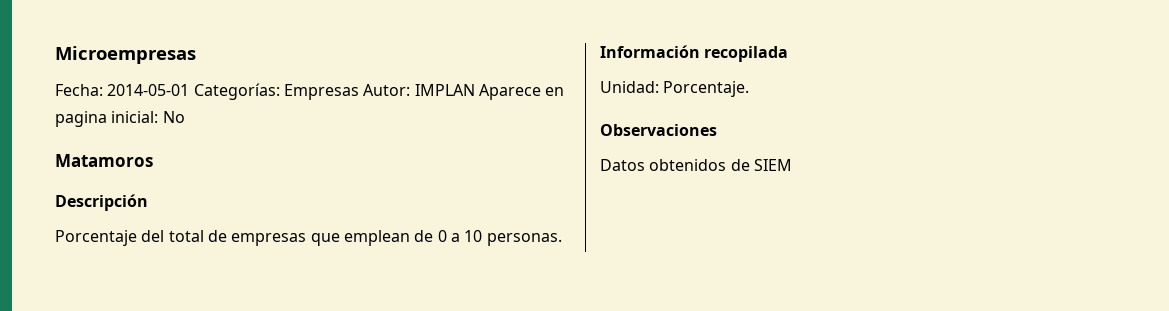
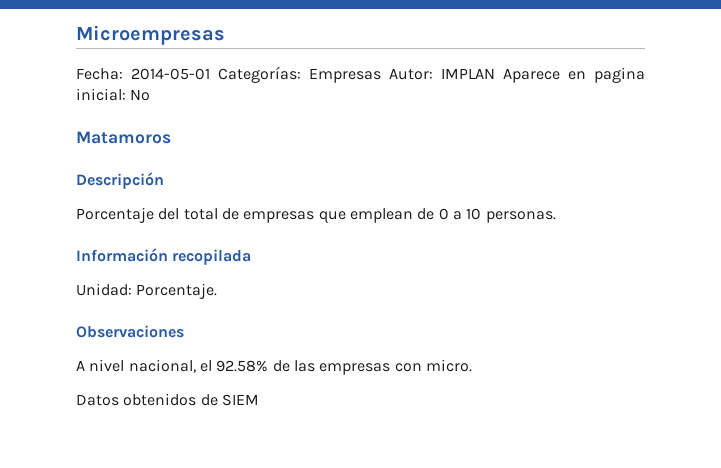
(717, 130) none -> [76,359,472,375] // A nivel nacional, el 92.58% de las empresas con micro.

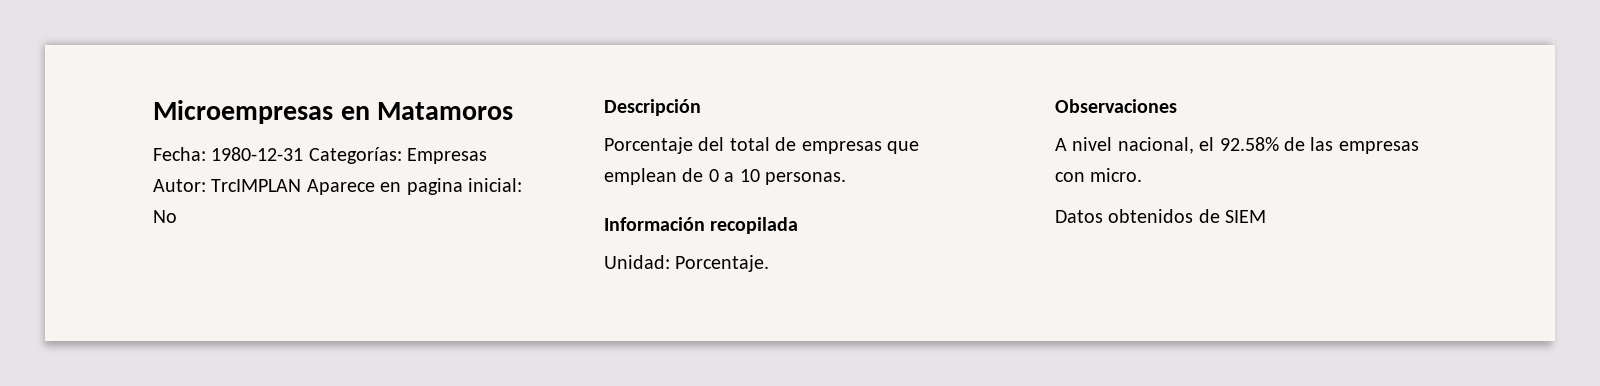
(225, 35) none -> [340,102,514,120] en Matamoros
[131,68,210,80] 2014-05-01 -> [211,147,304,161] 1980-12-31
[441,68,495,79] IMPLAN -> [211,179,302,192] TrcIMPLAN
[76,131,171,144] // Matamoros -> (177, 216) none

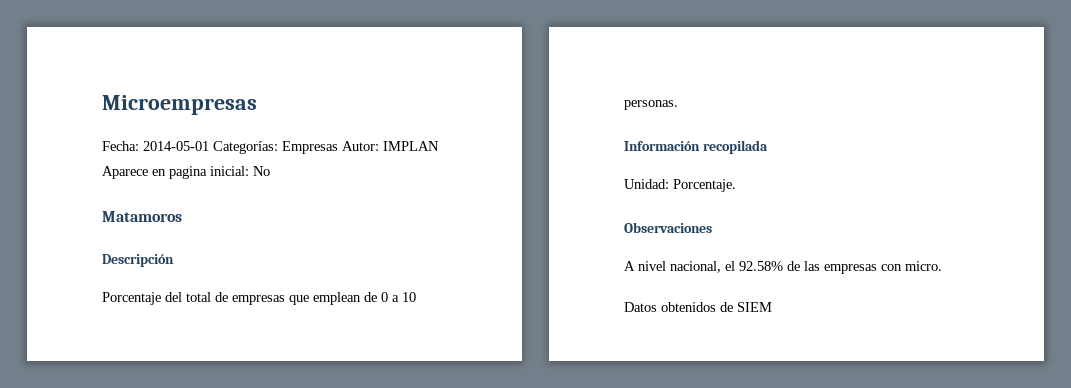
[340,102,514,120] en Matamoros -> (257, 105) none
[211,147,304,161] 1980-12-31 -> [143,141,209,151] 2014-05-01
[211,179,302,192] TrcIMPLAN -> [383,141,439,151] IMPLAN
(177, 216) none -> [102,211,182,222] // Matamoros

